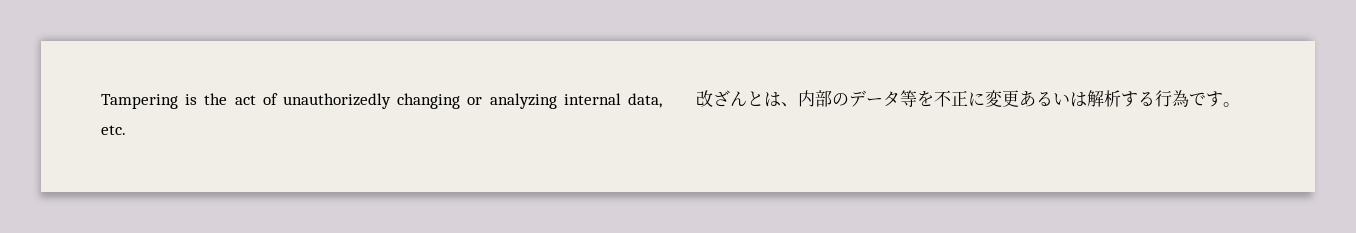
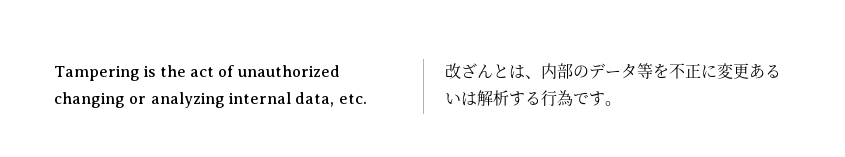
[283,93,391,109] unauthorizedly -> [237,65,340,77] unauthorized

